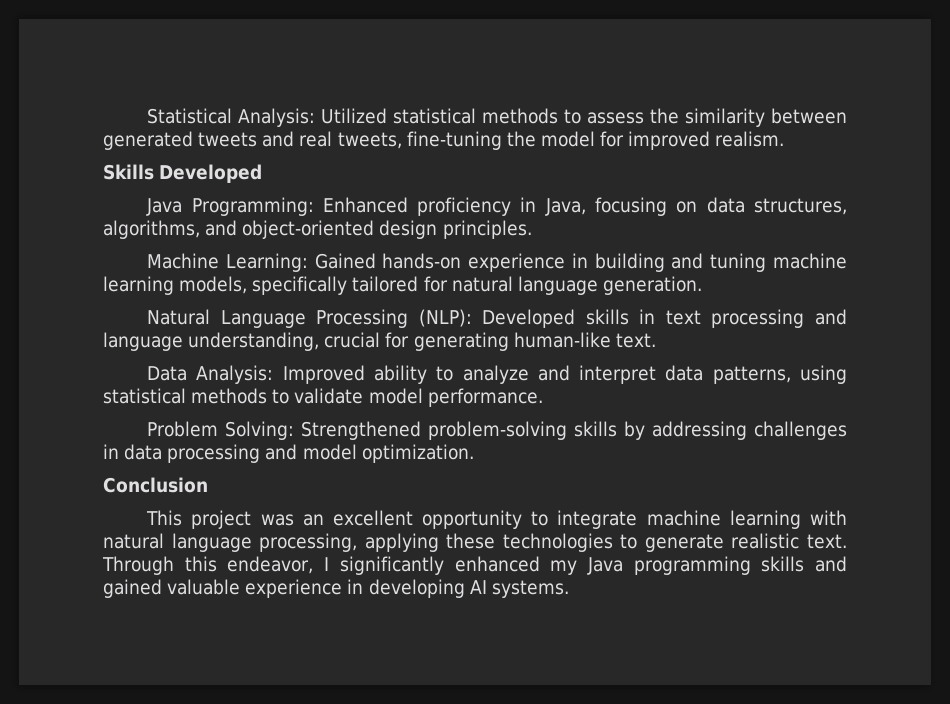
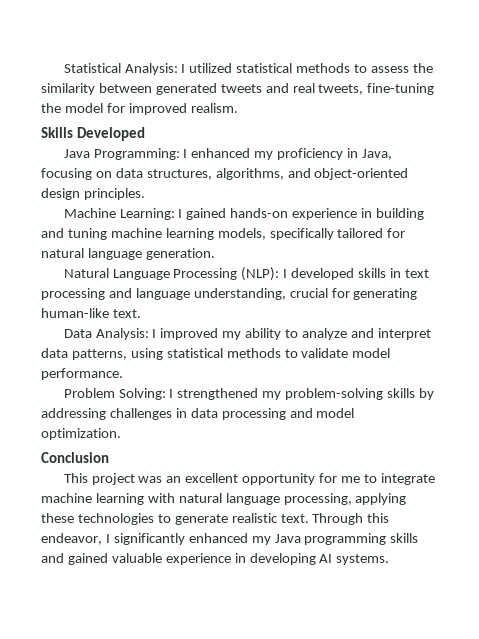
[321,108,388,124] Utilized -> [181,63,233,73] I utilized
[322,197,408,213] Enhanced -> [183,148,274,160] I enhanced my
[314,253,376,269] Gained -> [178,208,227,220] I gained
[482,309,576,328] Developed -> [283,268,355,280] I developed
[282,365,365,384] Improved -> [152,328,242,340] I improved my
[301,421,422,440] Strengthened -> [169,388,282,400] I strengthened my
(523, 519) none -> [319,473,361,483] for me

